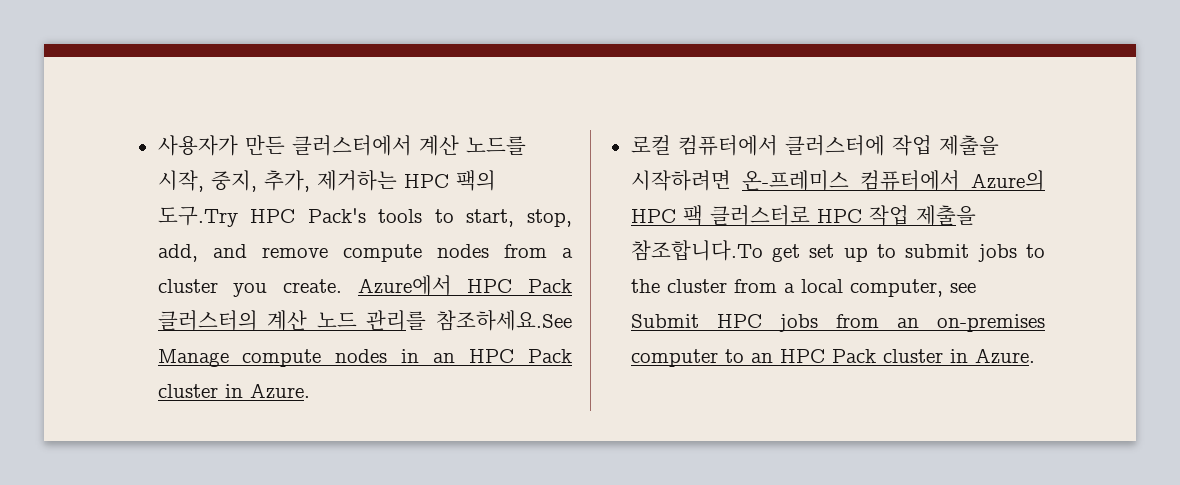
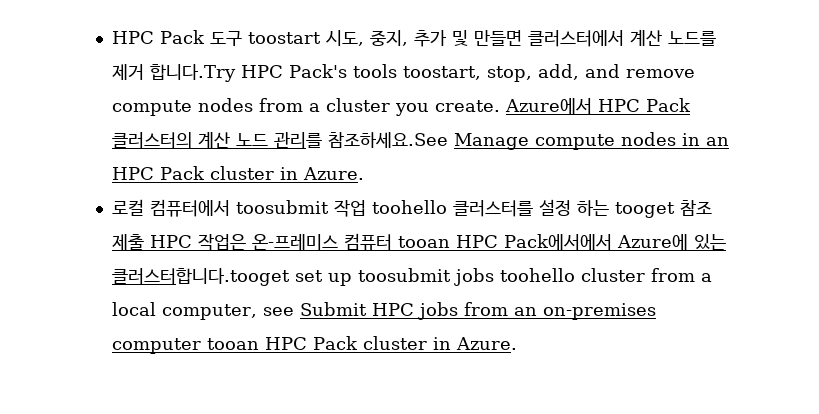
[157,135,526,156] [157,170,496,192] [157,206,238,227] 사용자가 만든 클러스터에서 계산 노드를 시작, 중지, 추가, 제거하는 HPC 팩의 도구.Try -> [111,29,716,47] [111,64,236,82] HPC Pack 도구 toostart 시도, 중지, 추가 및 만들면 클러스터에서 계산 노드를 제거 합니다.Try
[434,209,515,227] to start, -> [402,66,481,80] toostart,
[784,135,999,156] [630,170,1045,191] [630,205,976,226] [630,240,1045,262] [630,279,660,293] 클러스터에 작업 제출을 시작하려면 온-프레미스 컴퓨터에서 Azure의 HPC 팩 클러스터로 HPC 작업 제출을 참조합니다.To get set up to submit jobs to the -> [235,199,712,218] [111,233,726,251] [111,268,575,286] toosubmit 작업 toohello 클러스터를 설정 하는 tooget 참조 제출 HPC 작업은 온-프레미스 컴퓨터 tooan HPC Pack에서에서 Azure에 있는 클러스터합니다.tooget set up toosubmit jobs toohello
[724,349,773,363] to an -> [206,338,259,350] tooan

